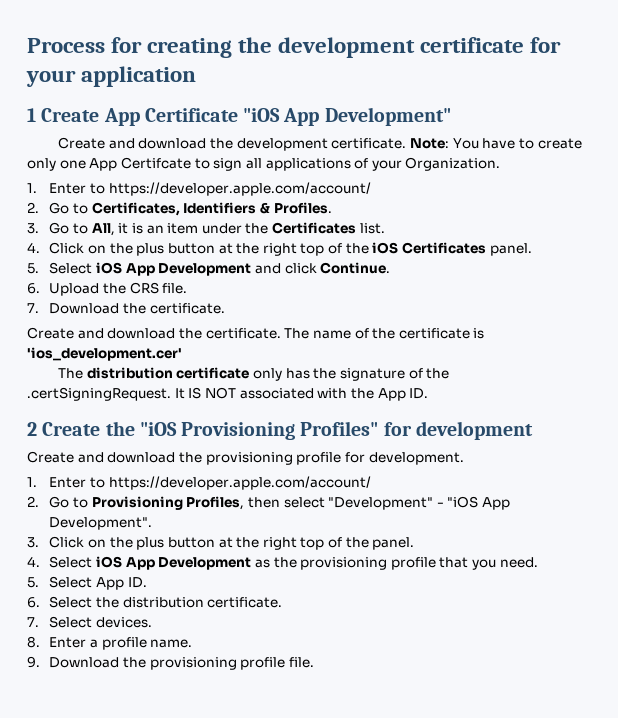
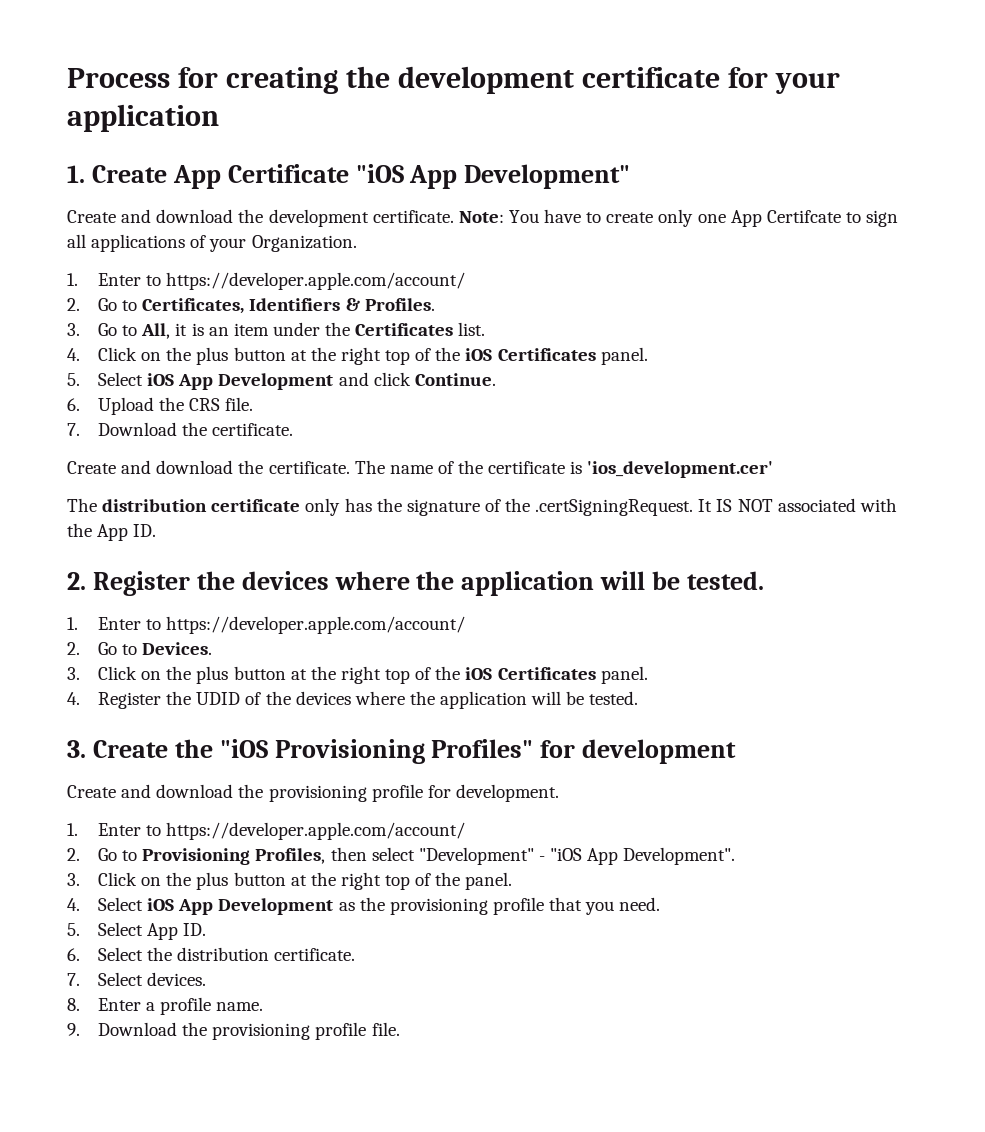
[27,108,36,122] 1 -> [67,165,85,183] 1.
[27,422,37,436] 2 -> [67,571,764,596] [67,616,466,634] [67,642,213,655] [67,666,648,684] [67,691,639,709] [67,740,86,758] 2. Register the devices where the application will be tested. // 1. Enter to https://developer.apple.com/account/ // 2. Go to Devices. // 3. Click on the plus button at the right top of the iOS Certificates panel. // 4. Register the UDID of the devices where the application will be tested. // 3.

